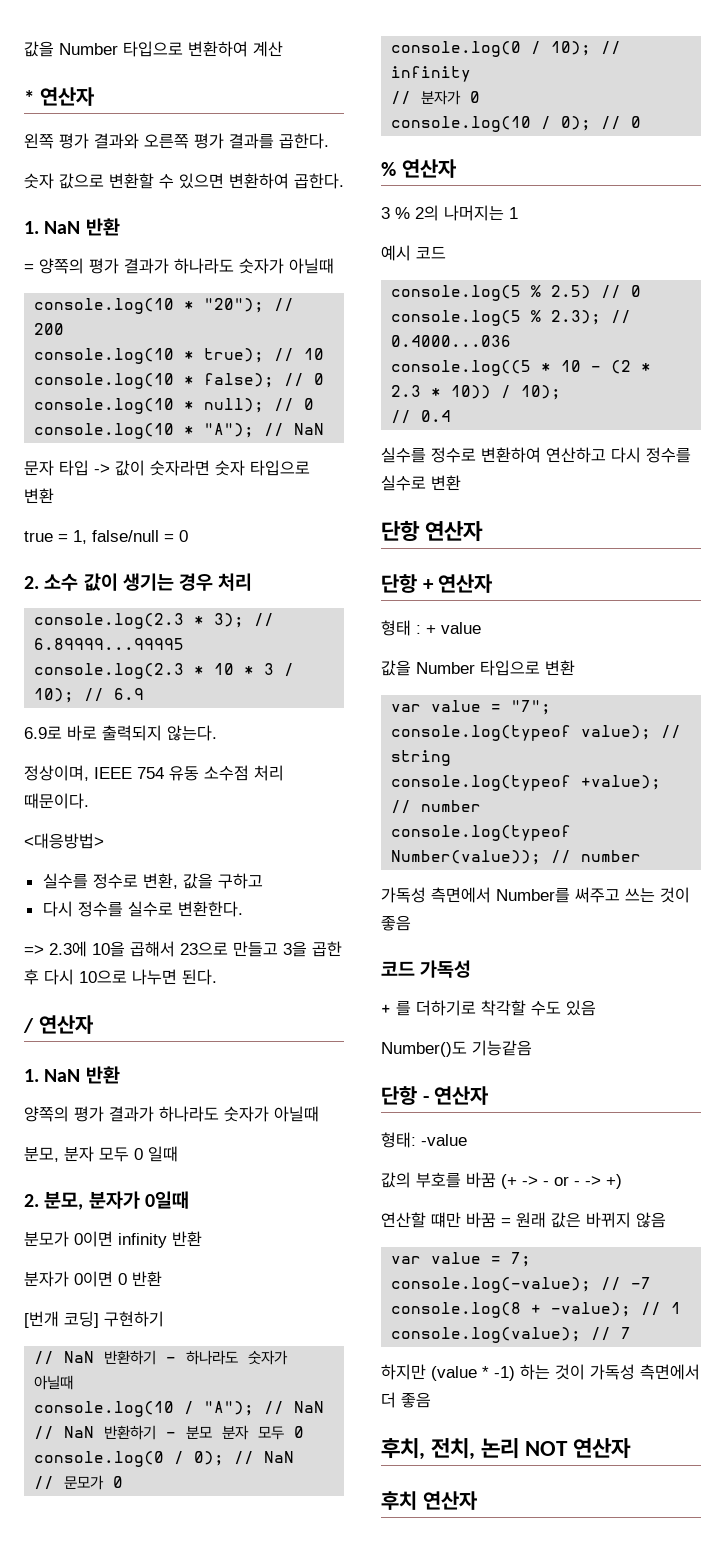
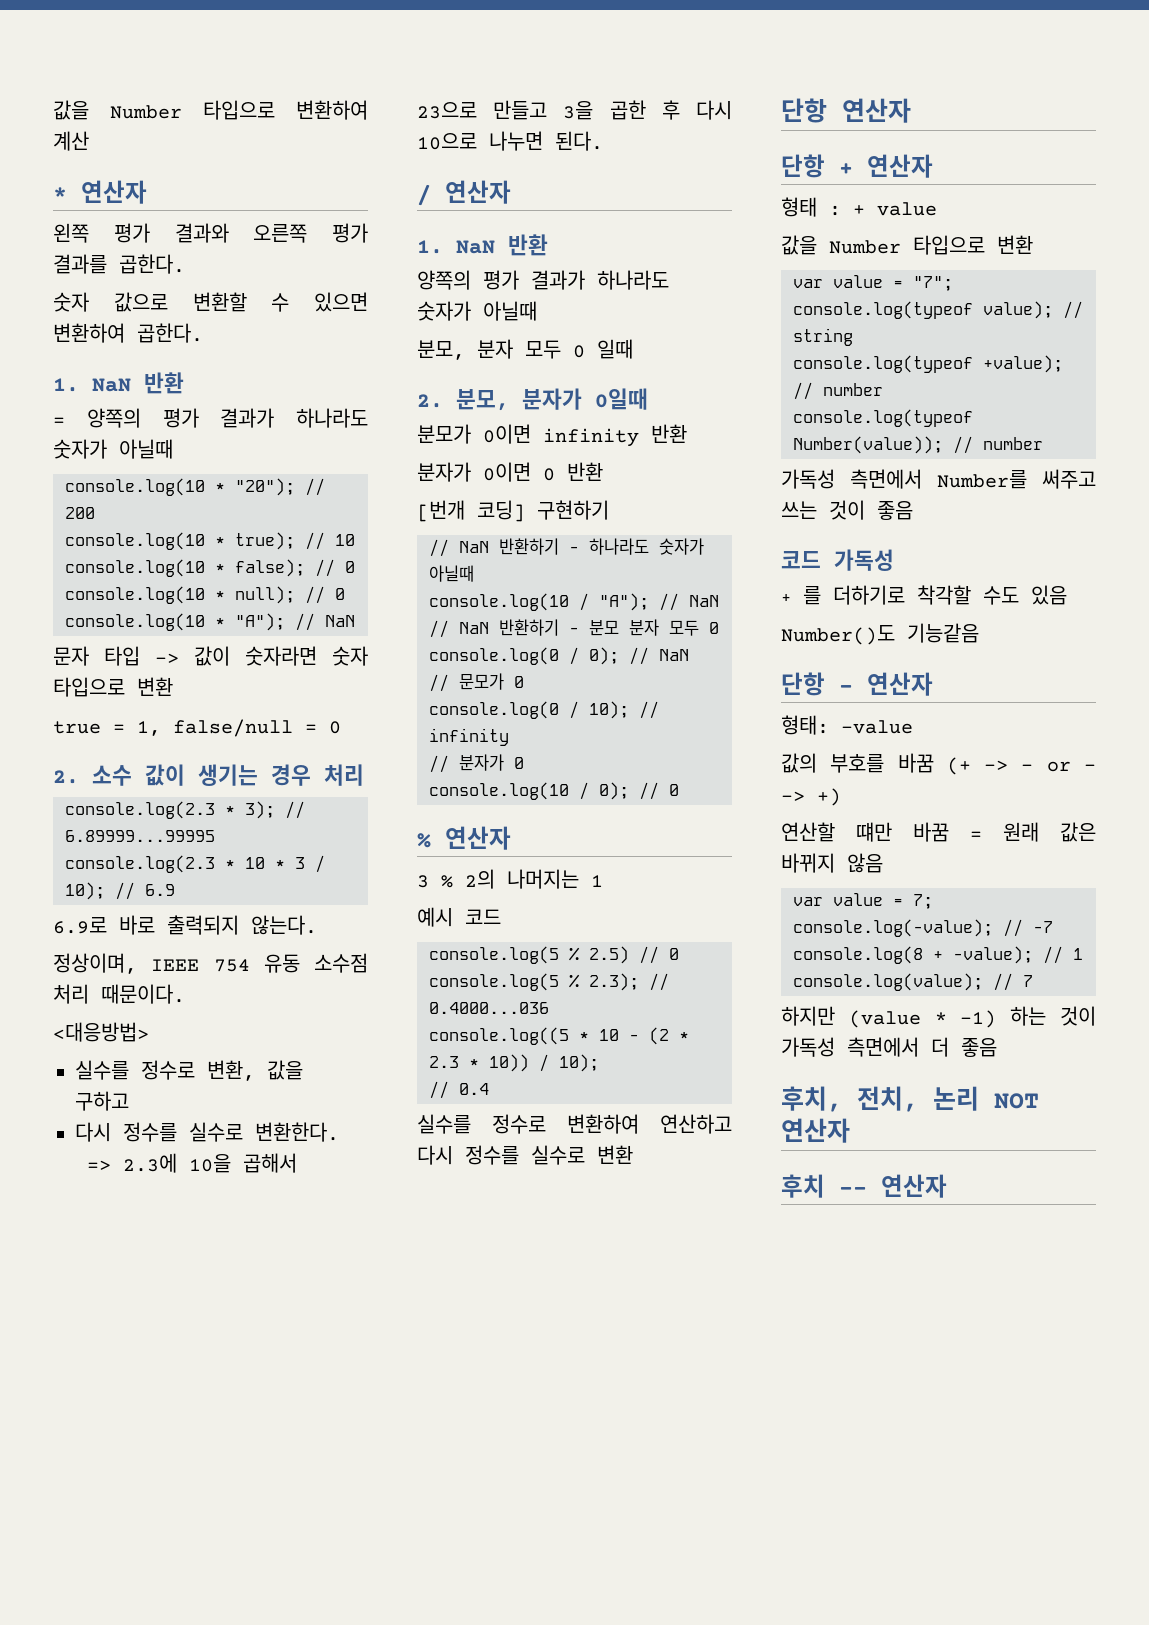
(417, 1500) none -> [839,1187,867,1195] --

